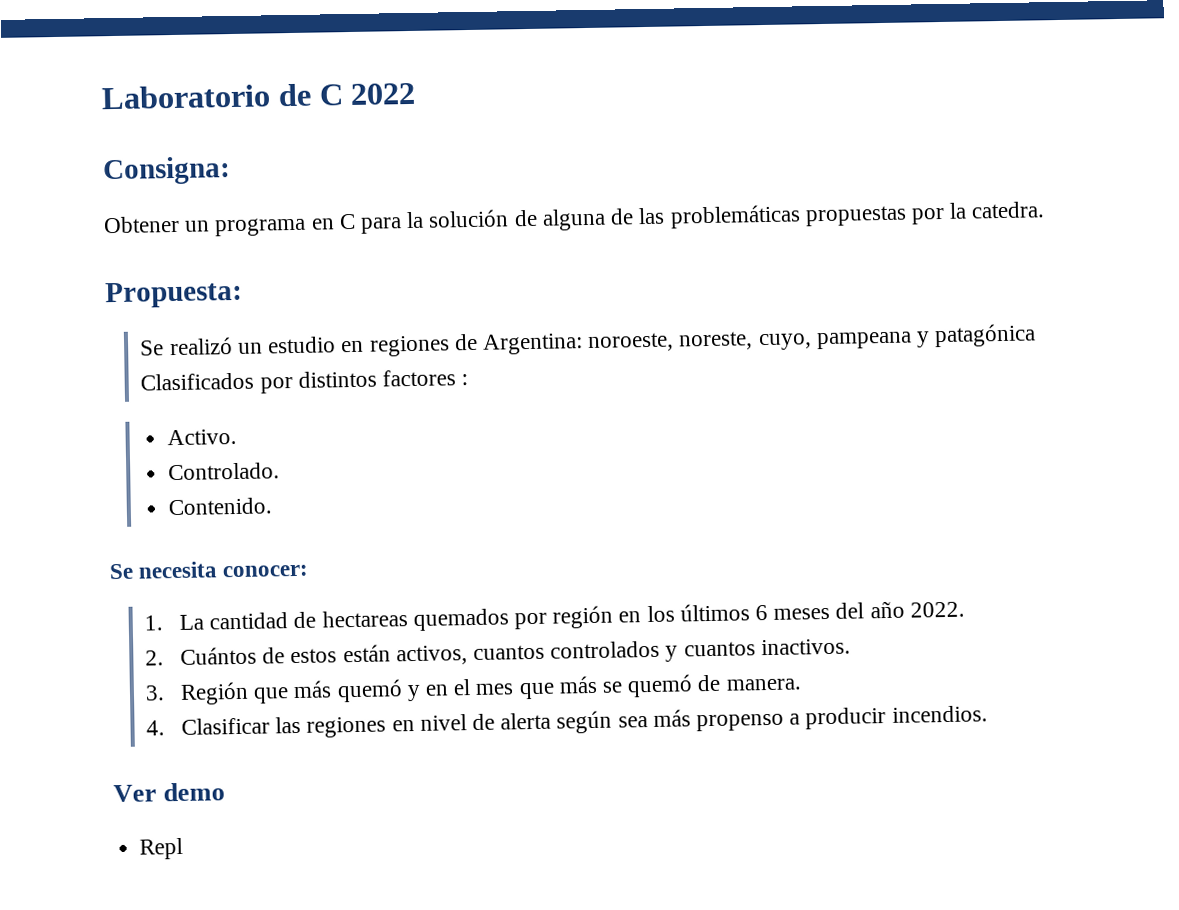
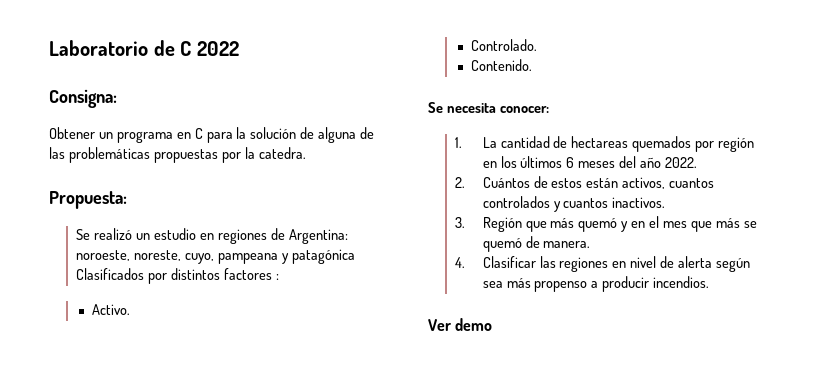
[139,837,184,860] // Repl -> (493, 324) none

